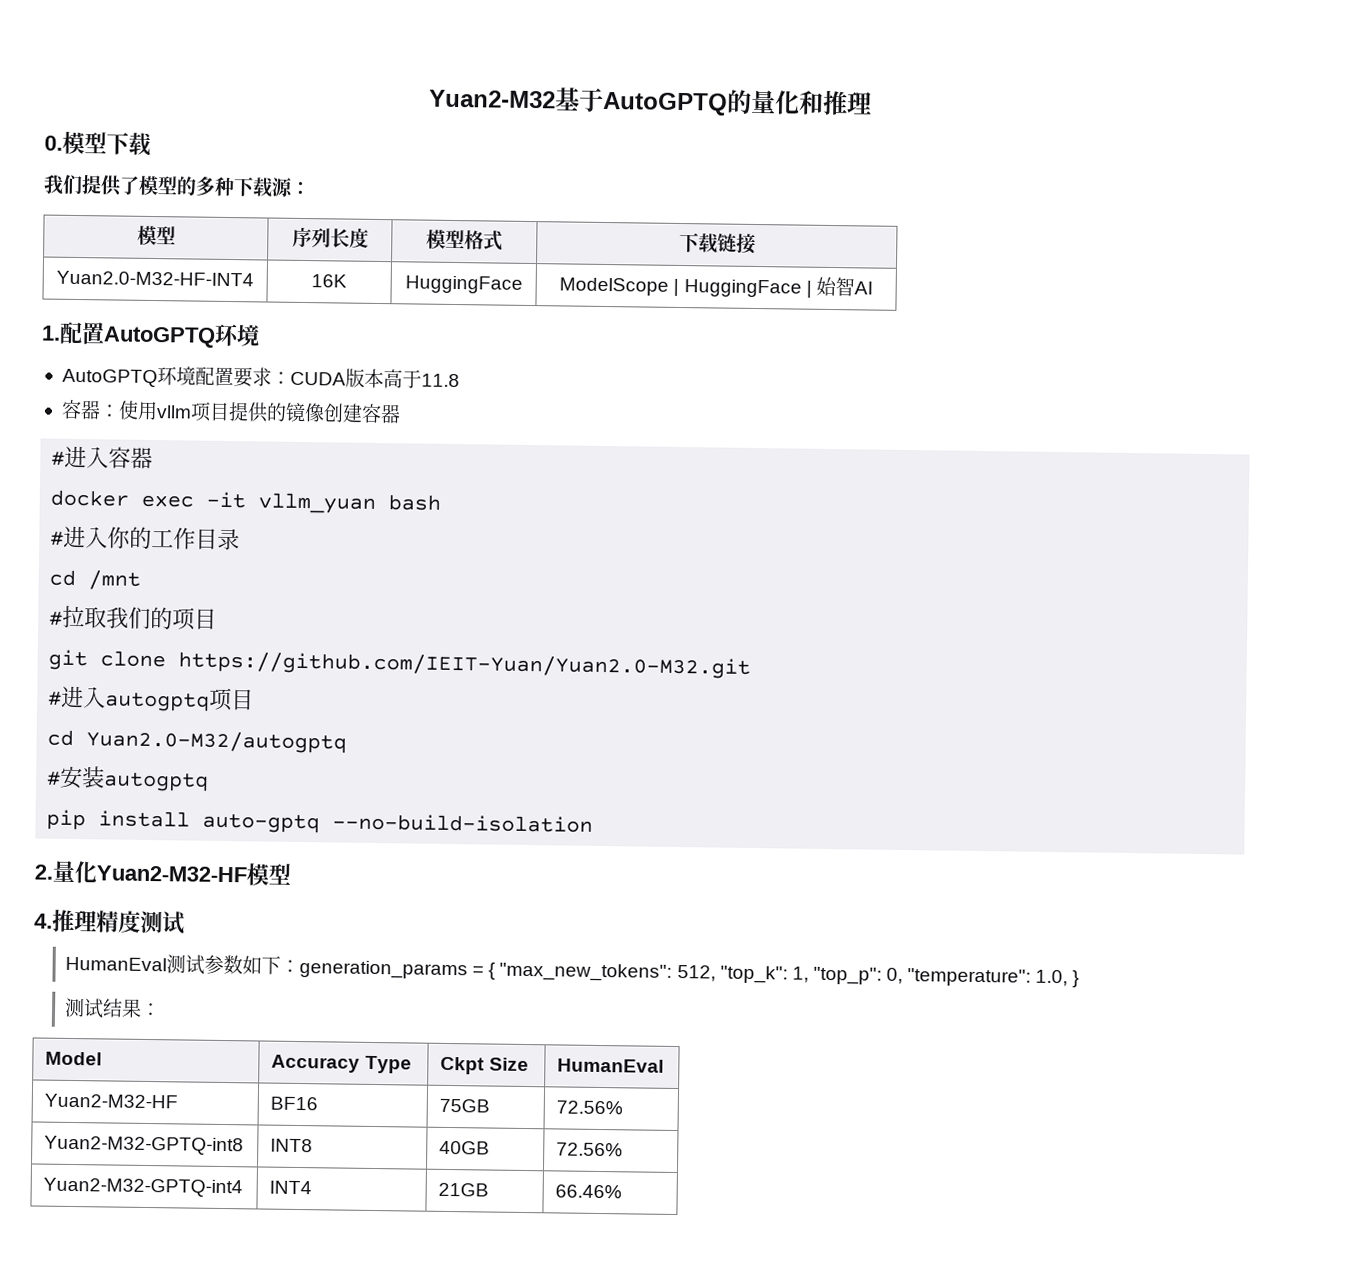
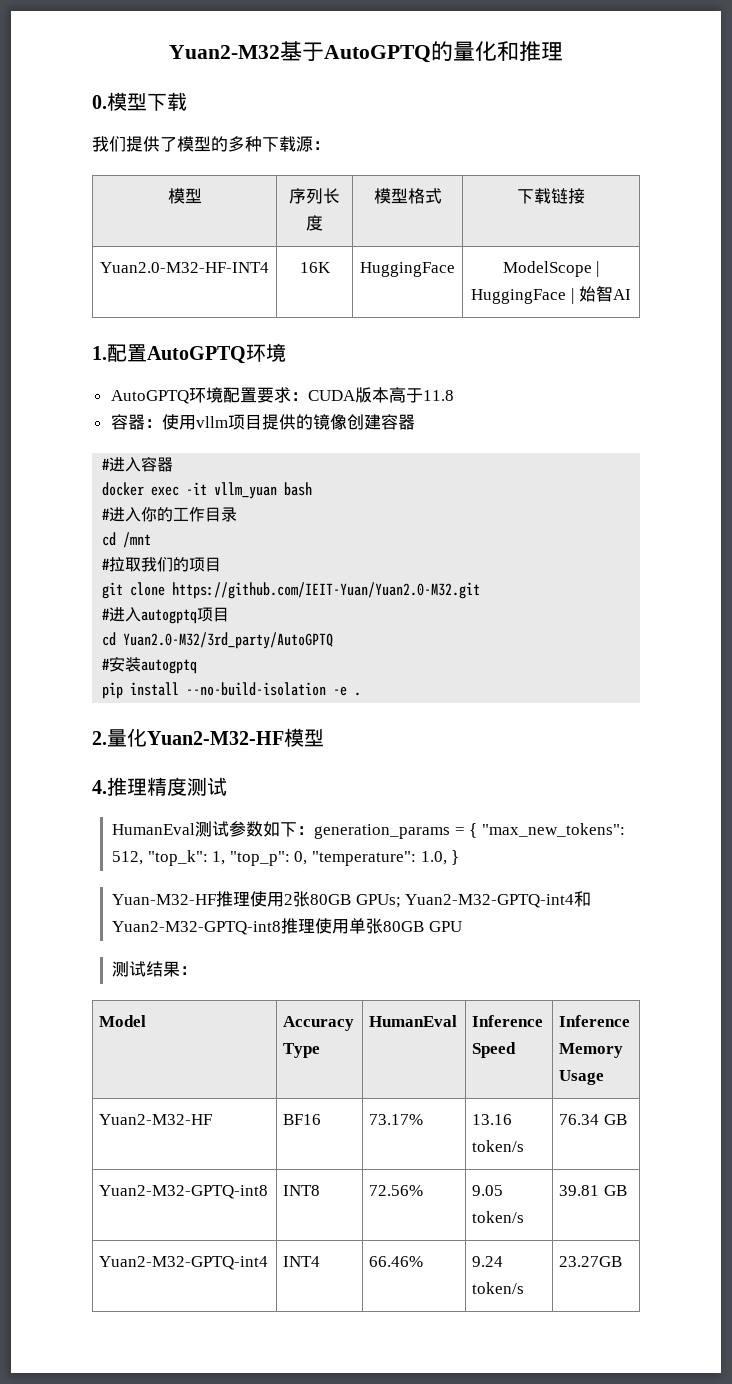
[86,730,348,754] Yuan2.0-M32/autogptq -> [123,632,334,649] Yuan2.0-M32/3rd_party/AutoGPTQ
[202,813,321,834] auto-gptq -> (180, 689) none
(594, 823) none -> [333,686,362,696] -e .
(1080, 979) none -> [112,891,592,908] [112,918,462,935] // Yuan-M32-HF推理使用2张80GB GPUs; Yuan2-M32-GPTQ-int4和Yuan2-M32-GPTQ-int8推理使用单张80GB GPU
[440,1056,529,1075] [557,1058,665,1073] [44,1093,179,1109] [270,1096,319,1111] [439,1098,491,1113] [556,1100,624,1115] [44,1135,245,1156] [270,1138,314,1153] [439,1140,491,1155] [556,1142,624,1157] [43,1177,244,1198] [269,1180,313,1195] [438,1182,490,1197] [555,1184,623,1199] Ckpt Size | HumanEval // Yuan2-M32-HF | BF16 | 75GB | 72.56% // Yuan2-M32-GPTQ-int8 | INT8 | 40GB | 72.56% // Yuan2-M32-GPTQ-int4 | INT4 | 21GB | 66.46% -> [369,1015,458,1027] [472,1015,544,1027] [472,1042,517,1058] [559,1015,631,1027] [559,1043,624,1058] [559,1070,605,1085] [99,1114,213,1125] [283,1114,322,1125] [369,1114,424,1125] [472,1114,513,1125] [472,1140,525,1152] [559,1114,627,1125] [99,1185,269,1199] [283,1185,321,1196] [369,1185,424,1196] [472,1185,504,1196] [472,1211,525,1223] [559,1185,627,1196] [99,1256,269,1270] [283,1256,321,1267] [369,1256,424,1267] [472,1256,504,1267] [472,1282,525,1294] [559,1256,623,1267] HumanEval | Inference Speed | Inference Memory Usage // Yuan2-M32-HF | BF16 | 73.17% | 13.16 token/s | 76.34 GB // Yuan2-M32-GPTQ-int8 | INT8 | 72.56% | 9.05 token/s | 39.81 GB // Yuan2-M32-GPTQ-int4 | INT4 | 66.46% | 9.24 token/s | 23.27GB

